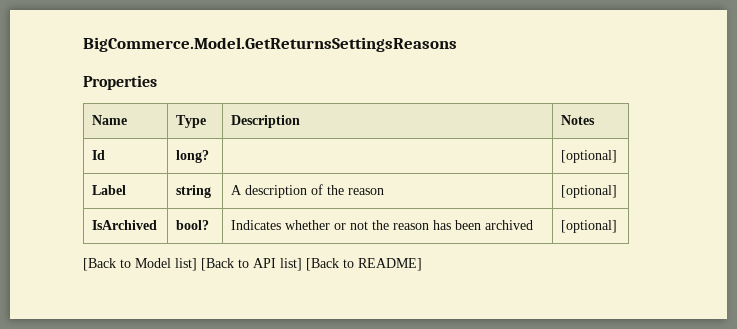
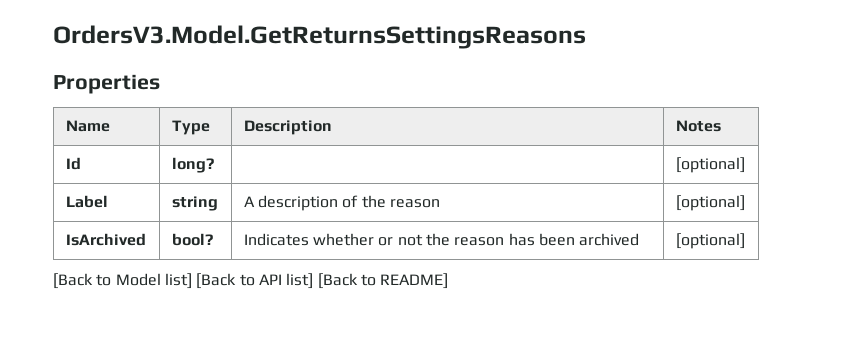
[83,37,457,52] BigCommerce.Model.GetReturnsSettingsReasons -> [53,25,586,49] OrdersV3.Model.GetReturnsSettingsReasons

